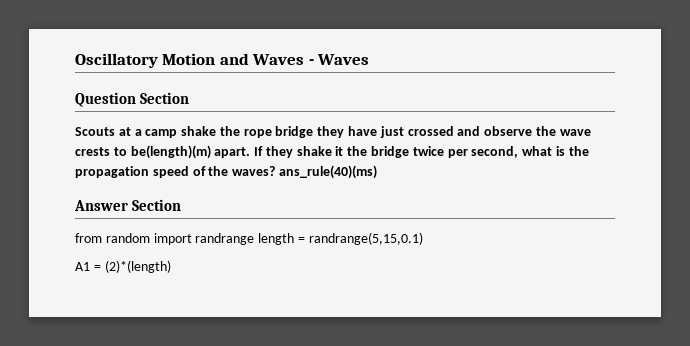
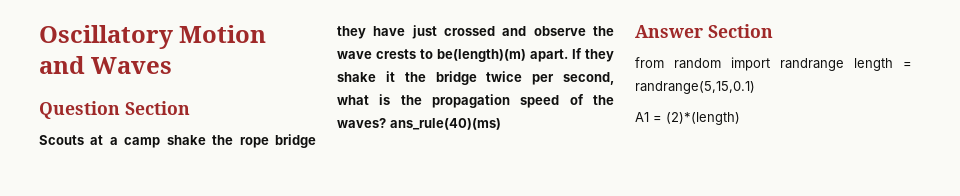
[308,54,370,65] - Waves -> (173, 65) none

